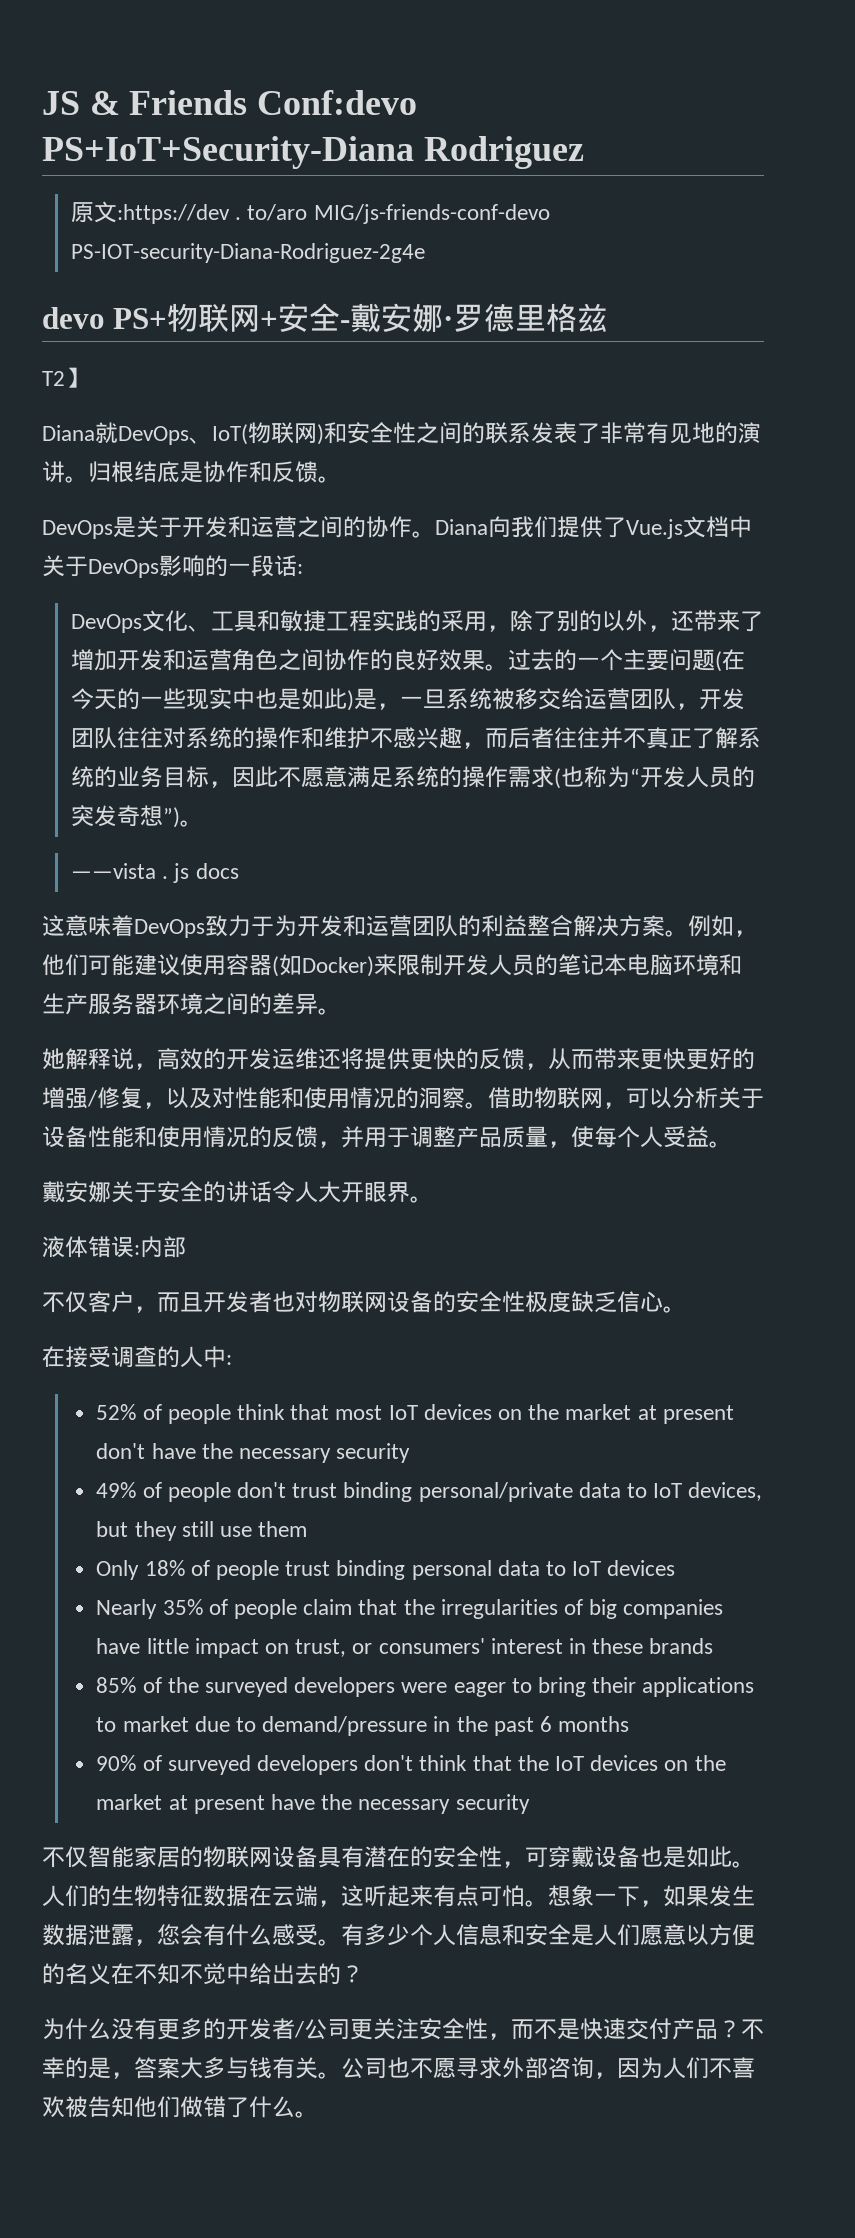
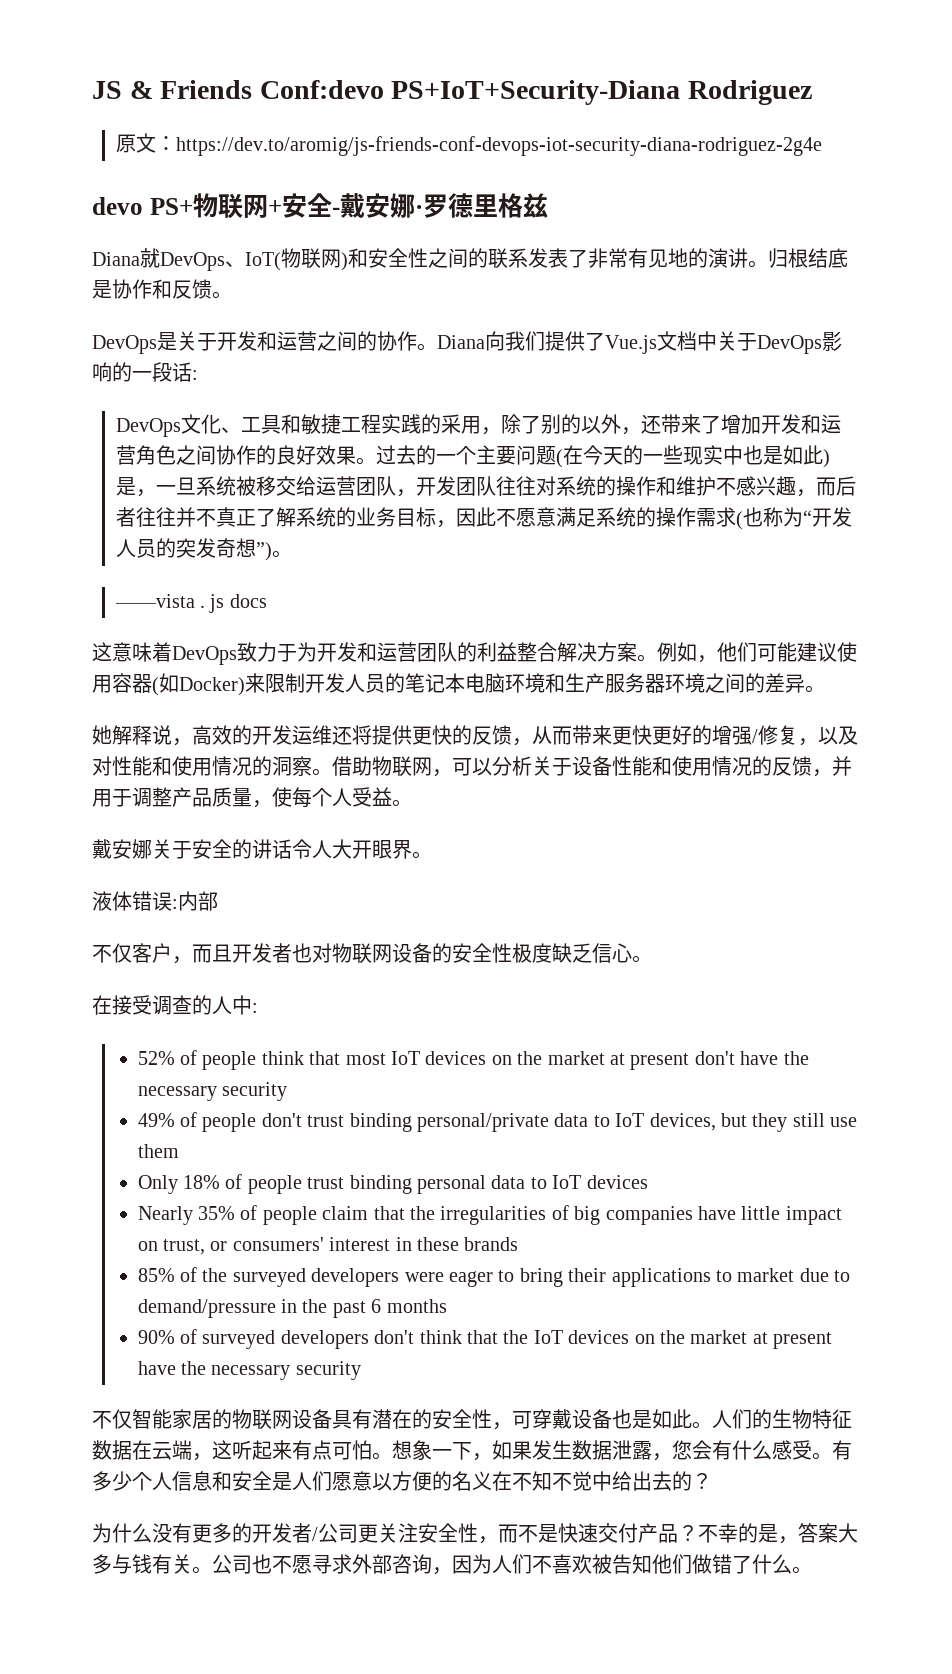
[117,204,550,224] [71,243,426,263] :https://dev . to/aro MIG/js-friends-conf-devo PS-IOT-security-Diana-Rodriguez-2g4e -> [155,136,822,156] ：https://dev.to/aromig/js-friends-conf-devops-iot-security-diana-rodriguez-2g4e
[42,367,88,388] // T2】 -> (548, 205) none

